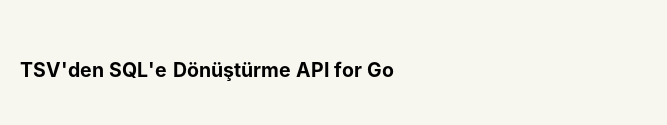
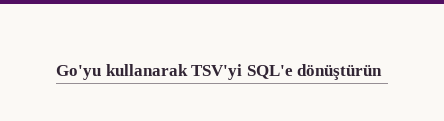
[20,61,395,81] TSV'den SQL'e Dönüştürme API for Go -> [56,64,383,80] Go'yu kullanarak TSV'yi SQL'e dönüştürün

